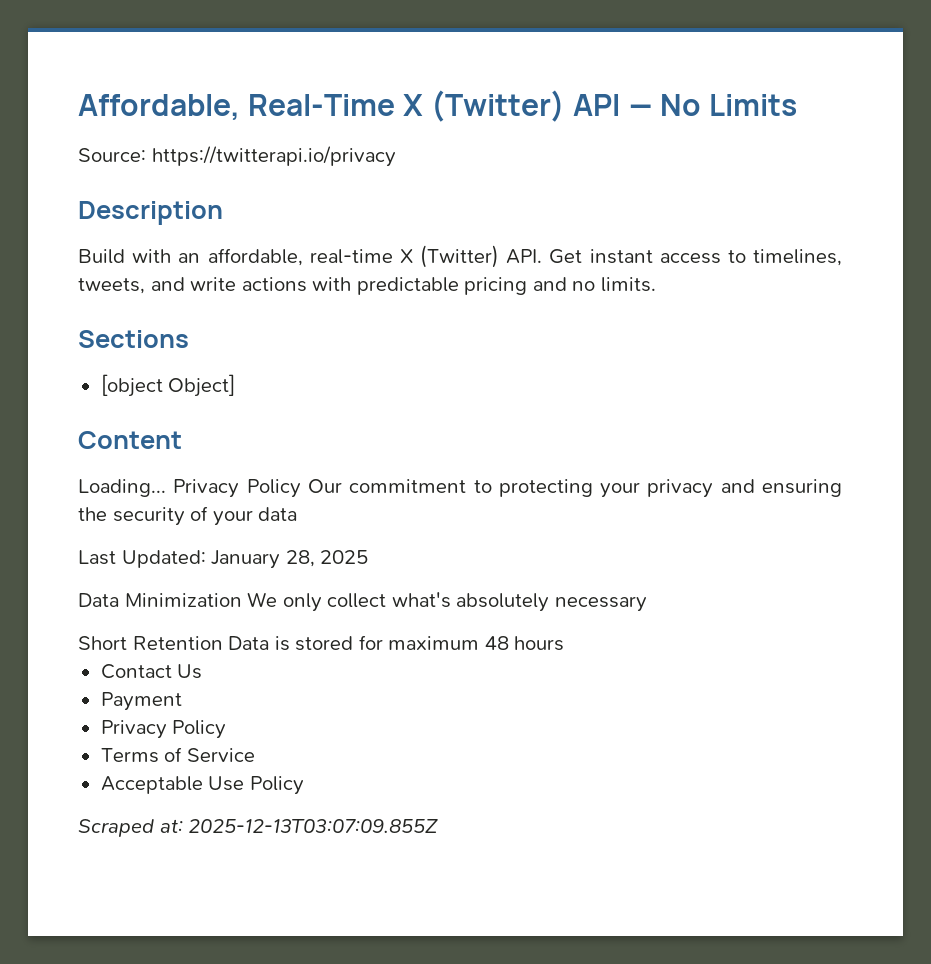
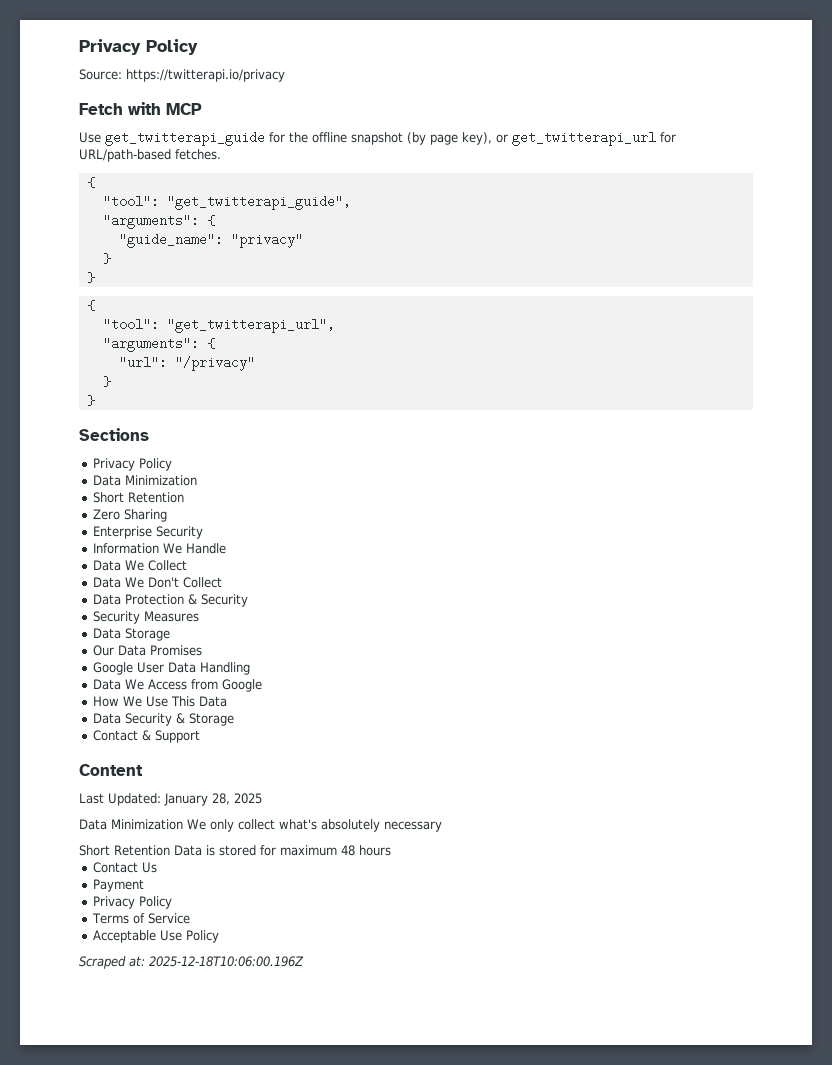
[78,90,797,122] [78,146,396,167] [78,201,223,225] [78,245,842,268] [78,277,656,295] [78,330,189,348] [100,374,236,397] [78,431,182,449] [78,479,842,498] [78,506,298,526] Affordable, Real-Time X (Twitter) API — No Limits // Source: https://twitterapi.io/privacy // Description // Build with an affordable, real-time X (Twitter) API. Get instant access to timelines, tweets, and write actions with predictable pricing and no limits. // Sections // [object Object] // Content // Loading... Privacy Policy Our commitment to protecting your privacy and ensuring the security of your data -> [79,39,198,55] [79,69,285,82] [79,102,202,115] [79,131,676,146] [79,149,221,162] [86,177,95,188] [102,195,351,210] [102,214,215,229] [118,233,303,248] [102,253,111,264] [86,272,95,283] [86,300,95,311] [102,318,335,333] [102,337,215,352] [118,356,255,371] [102,376,111,387] [86,395,95,406] [79,428,149,441] [93,458,173,471] [93,475,198,486] [93,492,185,503] [93,509,168,522] [93,526,204,539] [93,543,227,554] [93,560,188,571] [93,577,223,588] [93,594,249,607] [93,611,200,624] [93,628,171,641] [93,645,203,656] [93,662,251,675] [93,679,263,692] [93,696,228,707] [93,713,235,726] [93,730,201,743] [79,764,143,776] Privacy Policy // Source: https://twitterapi.io/privacy // Fetch with MCP // Use get_twitterapi_guide for the offline snapshot (by page key), or get_twitterapi_url for URL/path-based fetches. // { // "tool": "get_twitterapi_guide", // "arguments": { // "guide_name": "privacy" // } // } // { // "tool": "get_twitterapi_url", // "arguments": { // "url": "/privacy" // } // } // Sections // Privacy Policy // Data Minimization // Short Retention // Zero Sharing // Enterprise Security // Information We Handle // Data We Collect // Data We Don't Collect // Data Protection & Security // Security Measures // Data Storage // Our Data Promises // Google User Data Handling // Data We Access from Google // How We Use This Data // Data Security & Storage // Contact & Support // Content
[188,819,440,833] 2025-12-13T03:07:09.855Z -> [149,956,304,967] 2025-12-18T10:06:00.196Z

